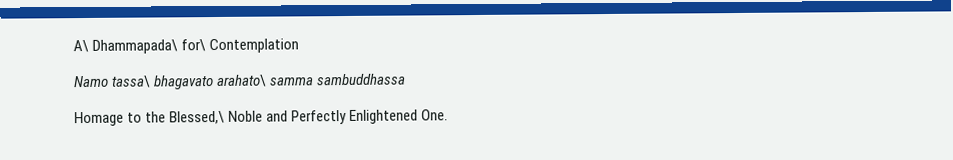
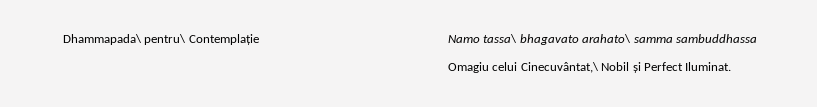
[73,38,300,54] A\ Dhammapada\ for\ Contemplation -> [63,34,259,45] Dhammapada\ pentru\ Contemplație
[74,109,449,127] Homage to the Blessed,\ Noble and Perfectly Enlightened One. -> [448,62,732,73] Omagiu celui Cinecuvântat,\ Nobil și Perfect Iluminat.

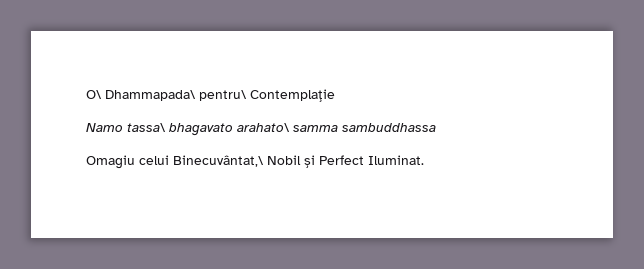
(63, 39) none -> [86,90,102,99] O\
[520,62,599,73] Cinecuvântat,\ -> [173,155,264,167] Binecuvântat,\

